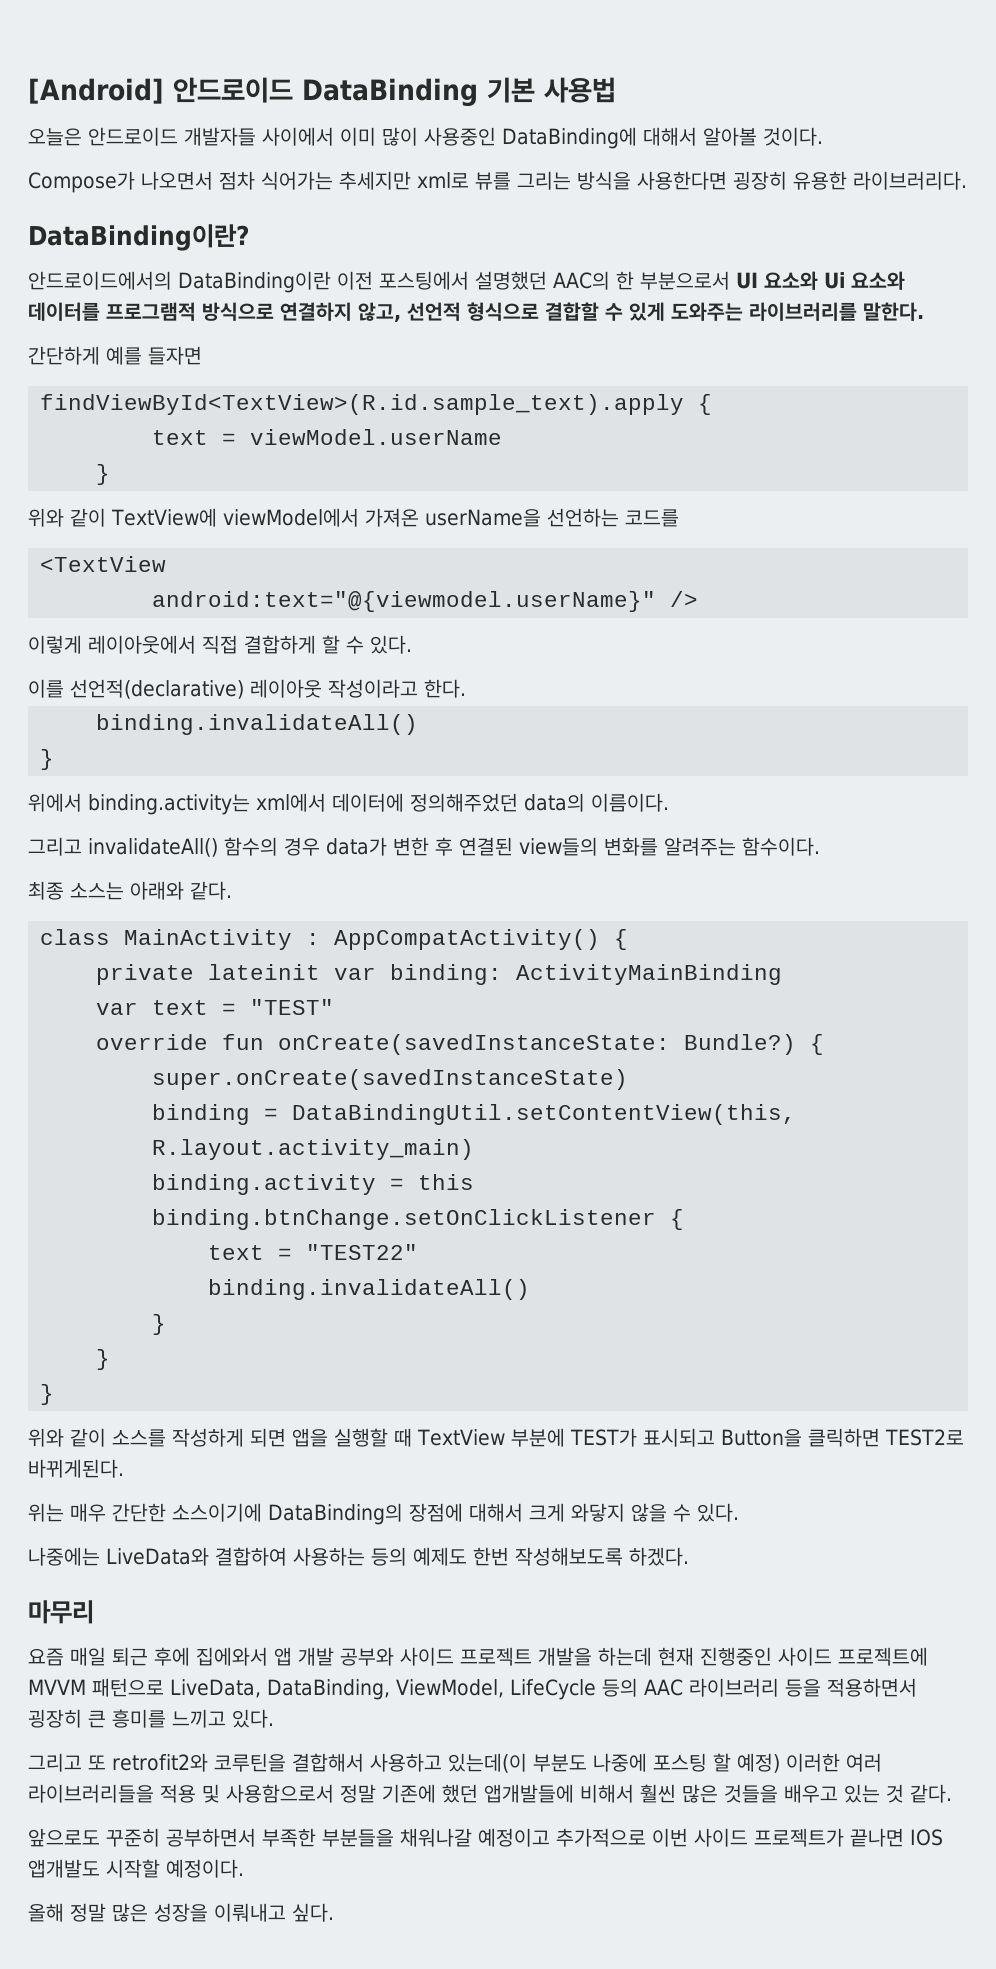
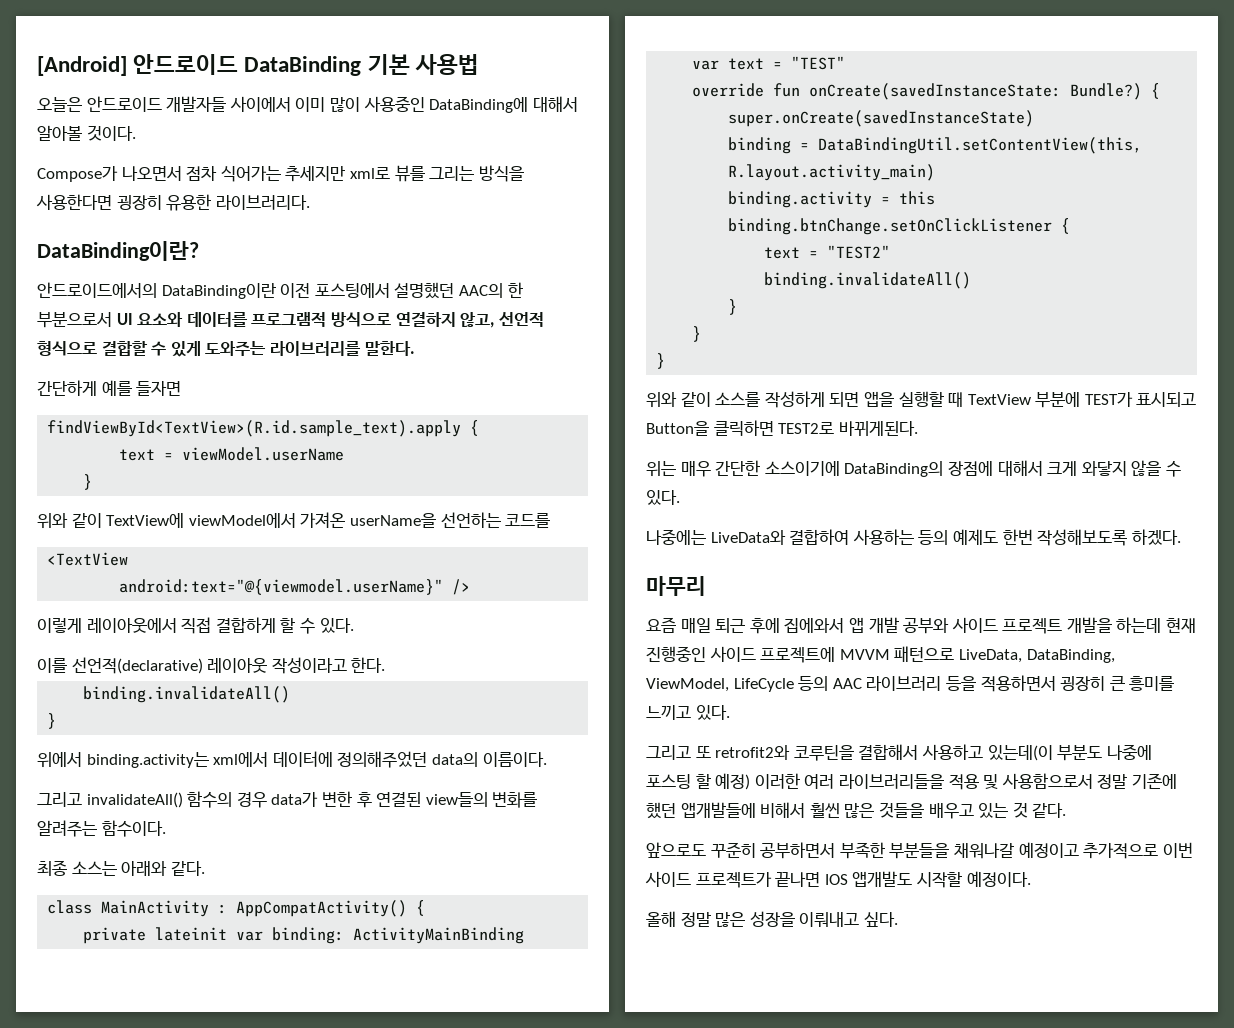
[824,271,905,290] Ui 요소와 -> (184, 319) none
[306,1244,419,1260] "TEST22" -> [827,245,891,259] "TEST2"

